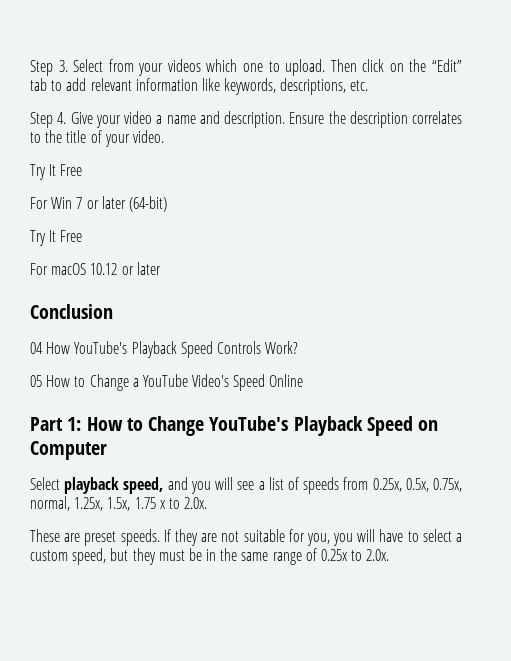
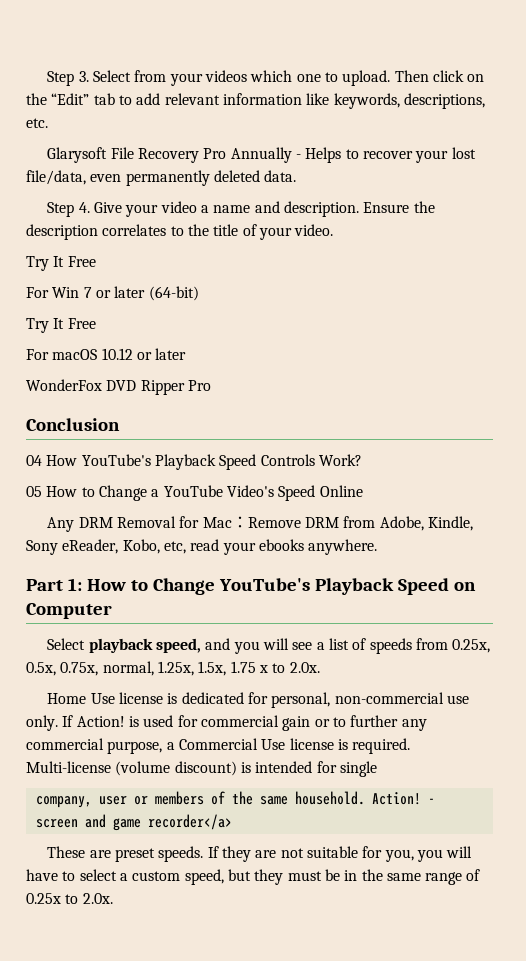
(369, 85) none -> [47,147,476,163] [26,170,297,186] // Glarysoft File Recovery Pro Annually - Helps to recover your lost file/data, even permanently deleted data.
(161, 268) none -> [26,379,211,395] // WonderFox DVD Ripper Pro
(304, 380) none -> [47,516,473,532] [26,539,378,555] // Any DRM Removal for Mac：Remove DRM from Adobe, Kindle, Sony eReader, Kobo, etc, read your ebooks anywhere.
(208, 503) none -> [47,692,469,708] [26,715,427,731] [26,738,411,754] [26,761,377,777] [35,791,435,808] [35,814,232,831] // Home Use license is dedicated for personal, non-commercial use only. If Action! is used for commercial gain or to further any commercial purpose, a Commercial Use license is required. Multi-license (volume discount) is intended for single // company, user or members of the same household. Action! - screen and game recorder</a>

